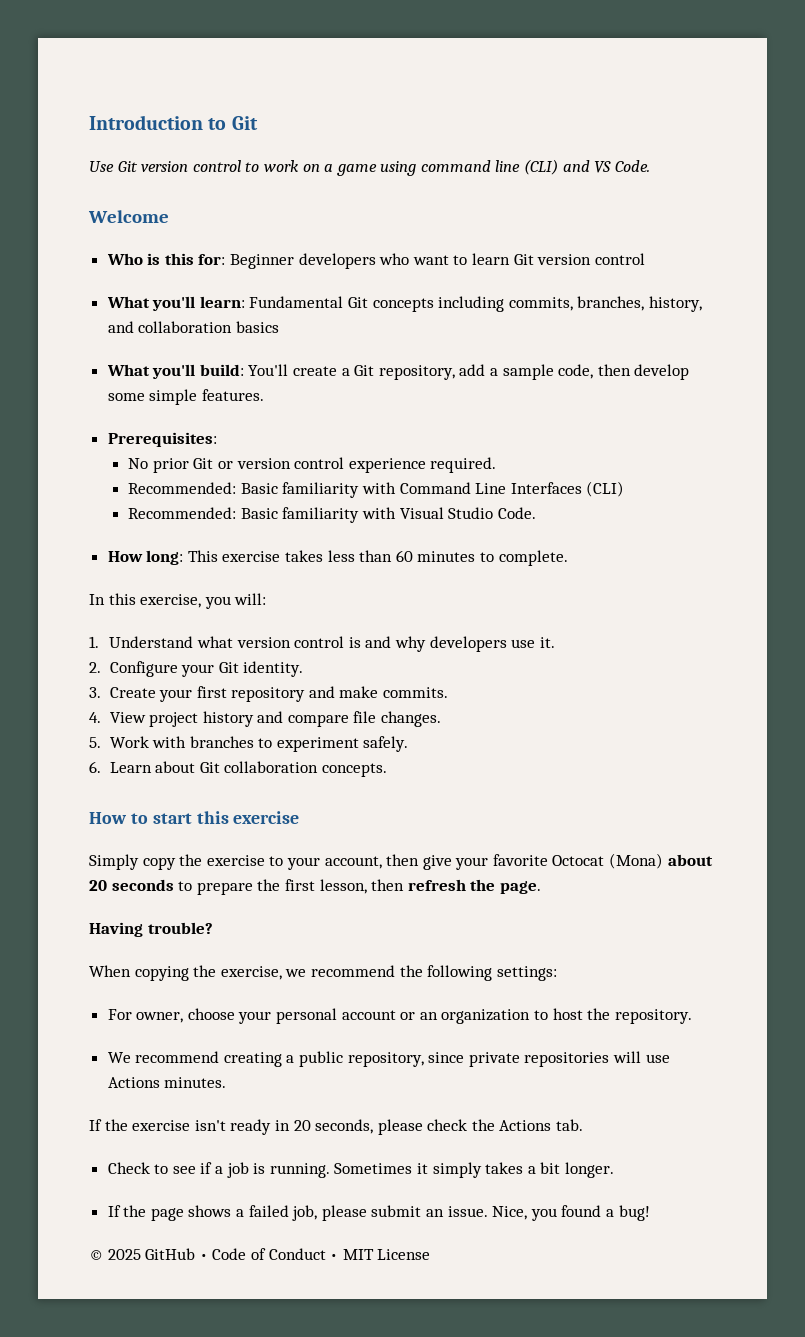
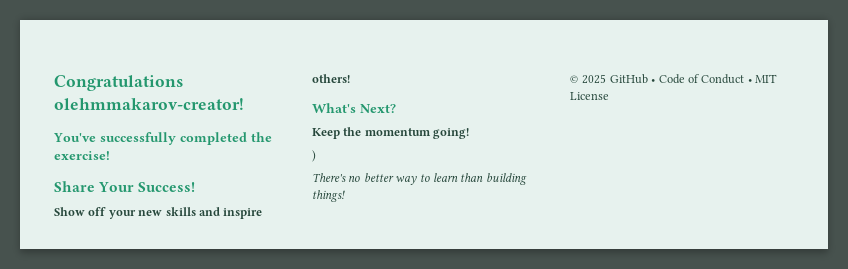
[89,115,258,130] [89,159,650,176] [88,210,169,223] [106,253,645,269] [106,296,703,312] [107,321,279,333] [106,364,690,380] [107,389,264,405] [107,432,217,447] [128,457,497,473] [128,481,625,498] [128,507,536,523] [107,550,568,566] [89,593,267,609] [89,636,555,652] [89,661,304,677] [89,686,449,702] [89,711,442,727] [89,736,409,752] [89,761,387,777] [89,811,300,824] [89,853,713,870] [89,879,541,895] [89,922,213,937] [89,965,557,981] [107,1008,692,1024] [107,1051,670,1067] [107,1077,227,1088] [89,1119,584,1135] [107,1162,614,1178] [107,1205,650,1221] Introduction to Git // Use Git version control to work on a game using command line (CLI) and VS Code. // Welcome // Who is this for: Beginner developers who want to learn Git version control // What you'll learn: Fundamental Git concepts including commits, branches, history, and collaboration basics // What you'll build: You'll create a Git repository, add a sample code, then develop some simple features. // Prerequisites: // No prior Git or version control experience required. // Recommended: Basic familiarity with Command Line Interfaces (CLI) // Recommended: Basic familiarity with Visual Studio Code. // How long: This exercise takes less than 60 minutes to complete. // In this exercise, you will: // 1. Understand what version control is and why developers use it. // 2. Configure your Git identity. // 3. Create your first repository and make commits. // 4. View project history and compare file changes. // 5. Work with branches to experiment safely. // 6. Learn about Git collaboration concepts. // How to start this exercise // Simply copy the exercise to your account, then give your favorite Octocat (Mona) about 20 seconds to prepare the first lesson, then refresh the page. // Having trouble? // When copying the exercise, we recommend the following settings: // For owner, choose your personal account or an organization to host the repository. // We recommend creating a public repository, since private repositories will use Actions minutes. // If the exercise isn't ready in 20 seconds, please check the Actions tab. // Check to see if a job is running. Sometimes it simply takes a bit longer. // If the page shows a failed job, please submit an issue. Nice, you found a bug! -> [54,75,183,91] [54,98,244,110] [53,132,272,145] [54,151,110,160] [54,181,196,192] [54,207,263,219] [312,74,350,83] [312,103,396,113] [312,127,470,139] [312,150,316,162] [312,173,527,185] [312,190,345,202] Congratulations olehmmakarov-creator! // You've successfully completed the exercise! // Share Your Success! // Show off your new skills and inspire others! // What's Next? // Keep the momentum going! // ) // There's no better way to learn than building things!

